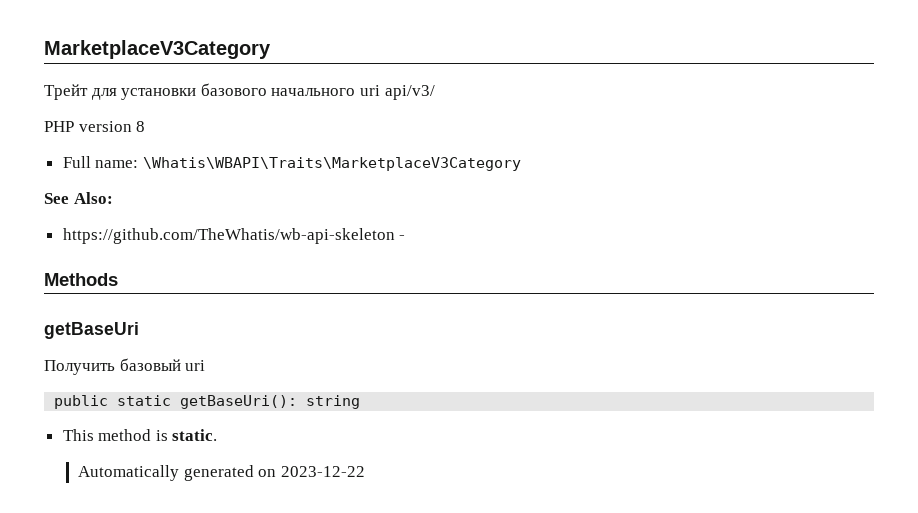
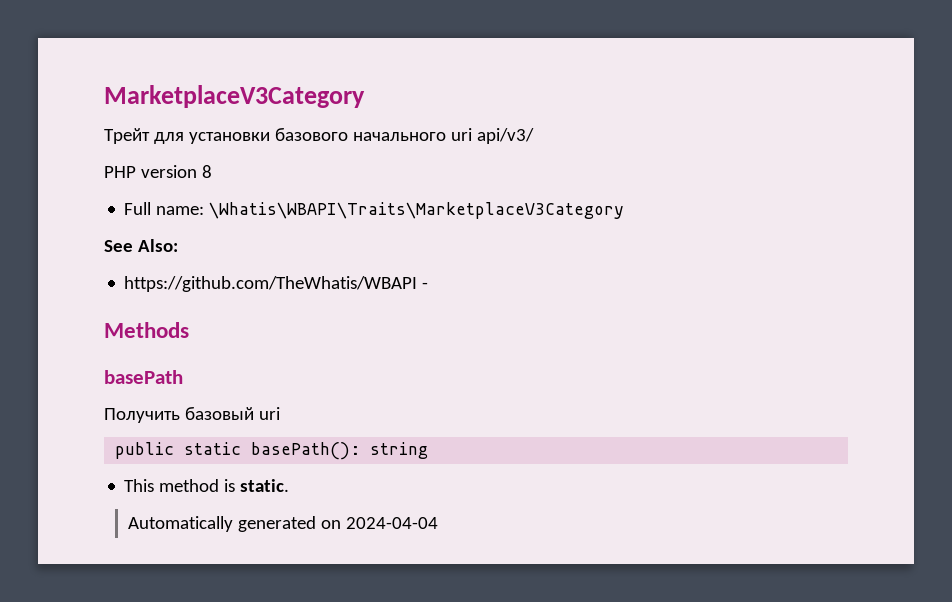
[62,228,395,244] https://github.com/TheWhatis/wb-api-skeleton -> [124,276,418,292] https://github.com/TheWhatis/WBAPI
[44,322,139,339] getBaseUri -> [104,370,183,384] basePath
[180,395,298,409] getBaseUri(): -> [251,442,361,460] basePath():
[280,466,365,477] 2023-12-22 -> [345,517,438,529] 2024-04-04

